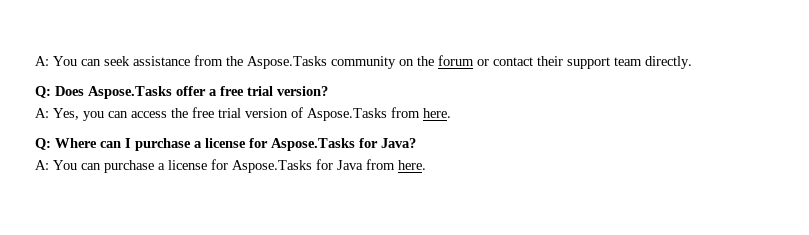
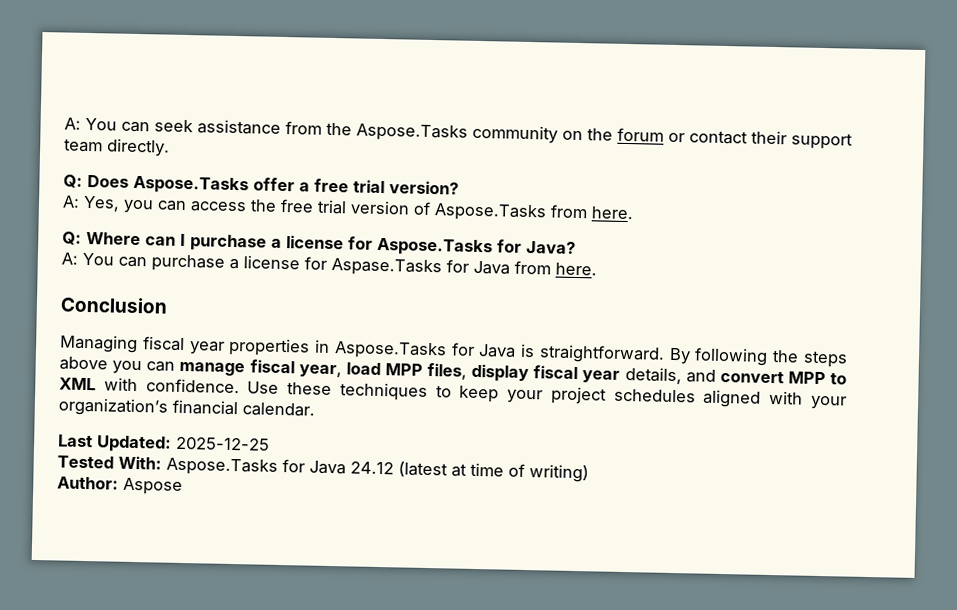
[232,160,312,173] Aspose.Tasks -> [331,257,442,277] Aspase.Tasks
(426, 165) none -> [60,296,168,314] [59,334,848,368] [59,356,847,385] [59,377,847,410] [58,397,315,417] [58,434,270,453] [57,455,589,483] [57,476,183,495] // Conclusion // Managing fiscal year properties in Aspose.Tasks for Java is straightforward. By following the steps above you can manage fiscal year, load MPP files, display fiscal year details, and convert MPP to XML with confidence. Use these techniques to keep your project schedules aligned with your organization’s financial calendar. // Last Updated: 2025-12-25 // Tested With: Aspose.Tasks for Java 24.12 (latest at time of writing) // Author: Aspose

